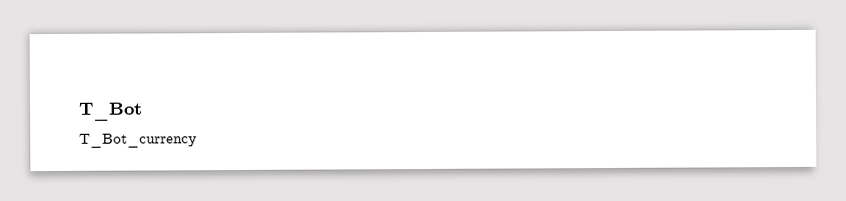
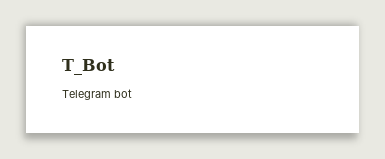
[79,133,197,148] T_Bot_currency -> [62,89,132,100] Telegram bot

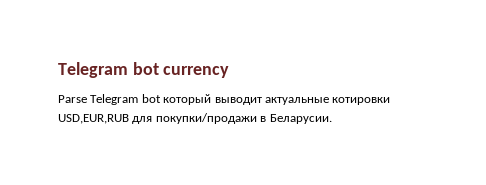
[62,59,115,75] [62,89,132,100] T_Bot // Telegram bot -> [58,62,230,78] [58,94,391,105] [58,113,332,124] Telegram bot currency // Parse Telegram bot который выводит актуальные котировки USD,EUR,RUB для покупки/продажи в Беларусии.

